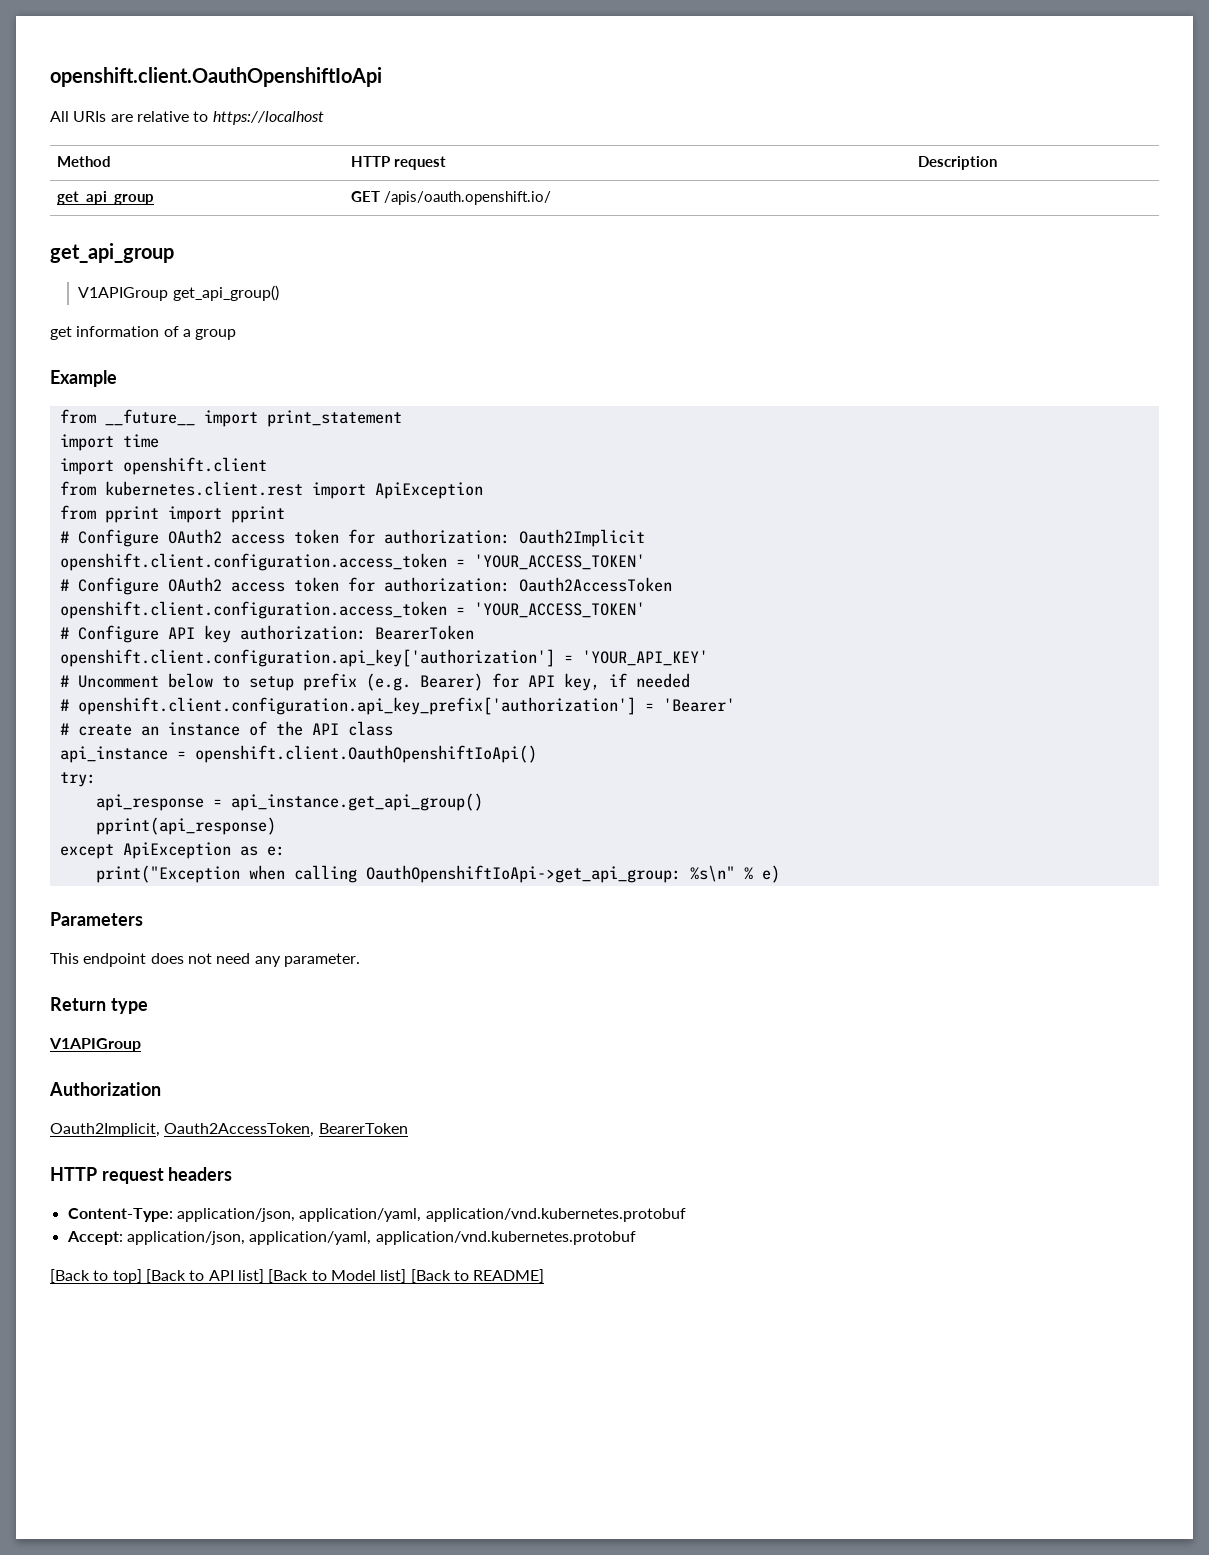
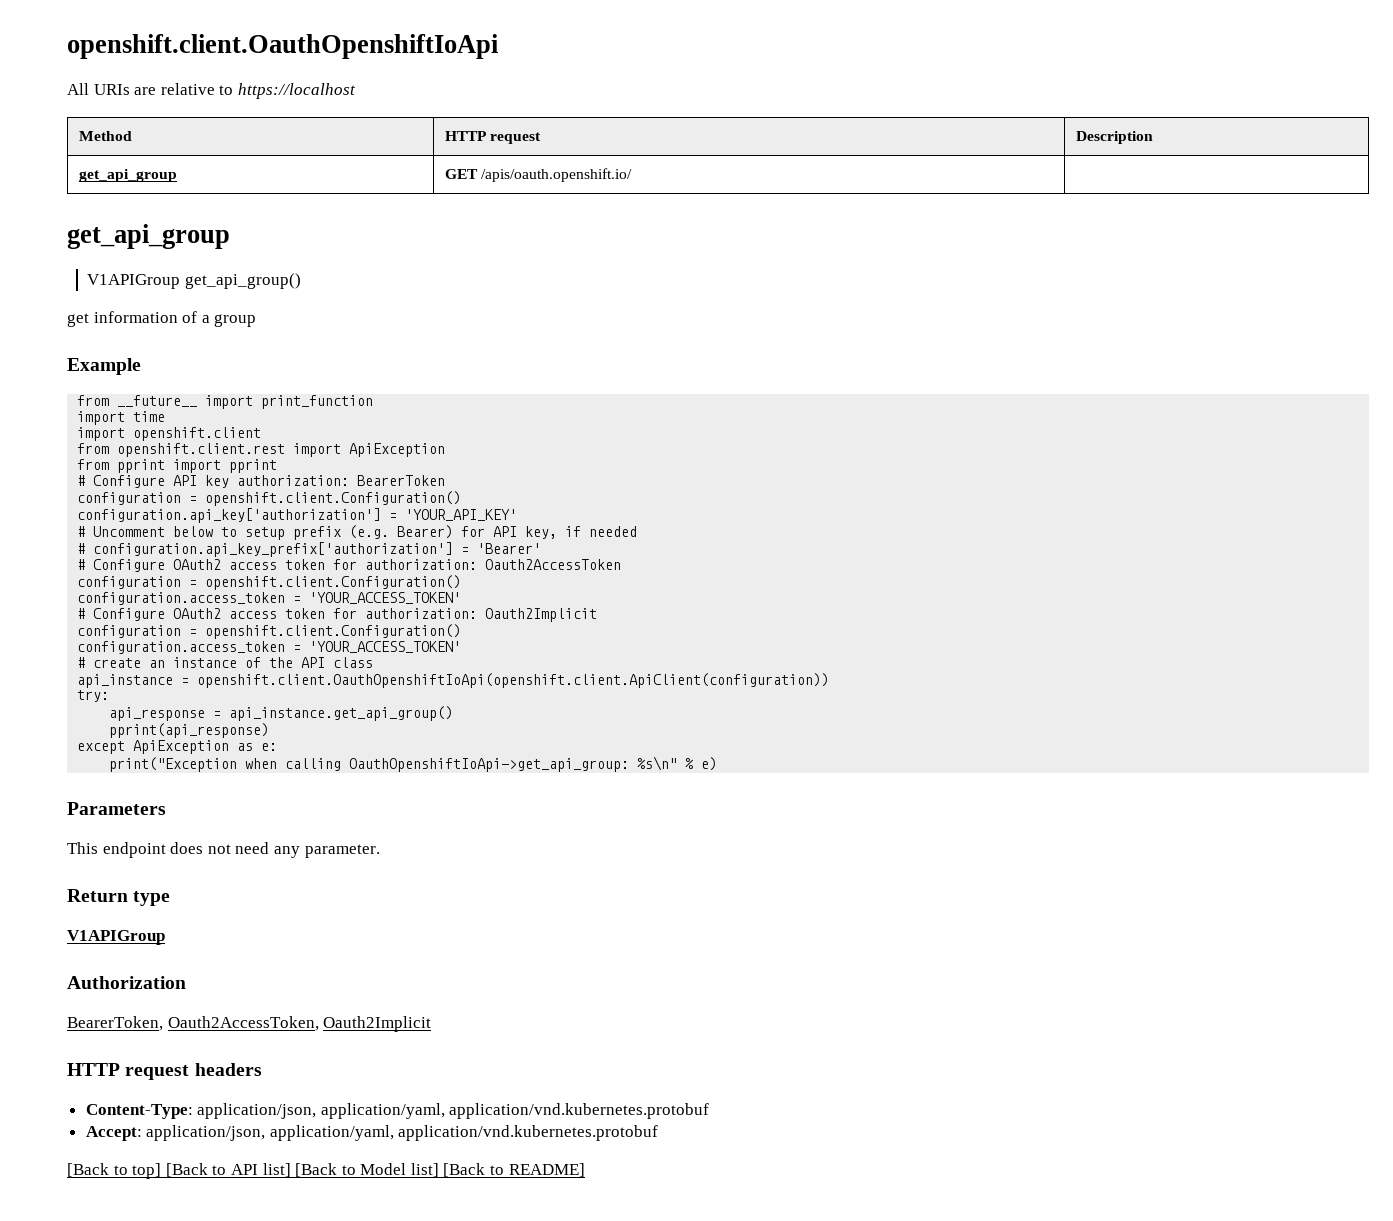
[266,410,402,427] print_statement -> [261,395,374,409] print_function
[104,481,303,496] kubernetes.client.rest -> [117,443,286,457] openshift.client.rest
[59,529,645,547] [59,553,645,571] [59,577,672,595] [59,601,645,619] // # Configure OAuth2 access token for authorization: Oauth2Implicit // openshift.client.configuration.access_token = 'YOUR_ACCESS_TOKEN' // # Configure OAuth2 access token for authorization: Oauth2AccessToken // openshift.client.configuration.access_token = 'YOUR_ACCESS_TOKEN' -> (278, 466) none
[59,649,555,667] openshift.client.configuration.api_key['authorization'] -> [77,491,462,506] [77,508,382,523] configuration = openshift.client.Configuration() // configuration.api_key['authorization']
[77,697,636,715] openshift.client.configuration.api_key_prefix['authorization'] -> [93,542,454,557] configuration.api_key_prefix['authorization']
(735, 705) none -> [77,559,622,572] [77,575,462,590] [77,592,462,605] [77,608,598,622] [77,624,462,639] [77,641,462,654] // # Configure OAuth2 access token for authorization: Oauth2AccessToken // configuration = openshift.client.Configuration() // configuration.access_token = 'YOUR_ACCESS_TOKEN' // # Configure OAuth2 access token for authorization: Oauth2Implicit // configuration = openshift.client.Configuration() // configuration.access_token = 'YOUR_ACCESS_TOKEN'
[194,745,537,763] openshift.client.OauthOpenshiftIoApi() -> [197,673,830,688] openshift.client.OauthOpenshiftIoApi(openshift.client.ApiClient(configuration))
[50,1123,408,1137] Oauth2Implicit, Oauth2AccessToken, BearerToken -> [67,1016,432,1032] BearerToken, Oauth2AccessToken, Oauth2Implicit

